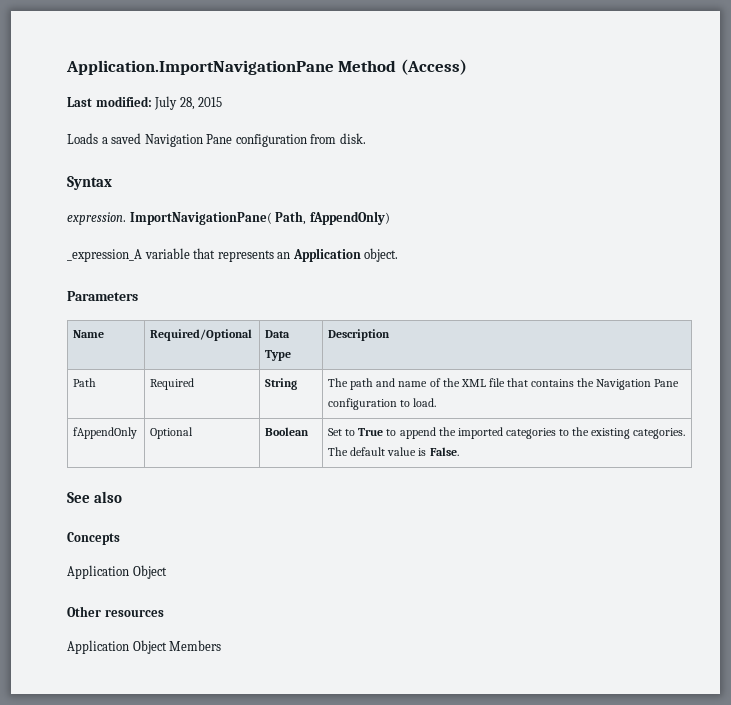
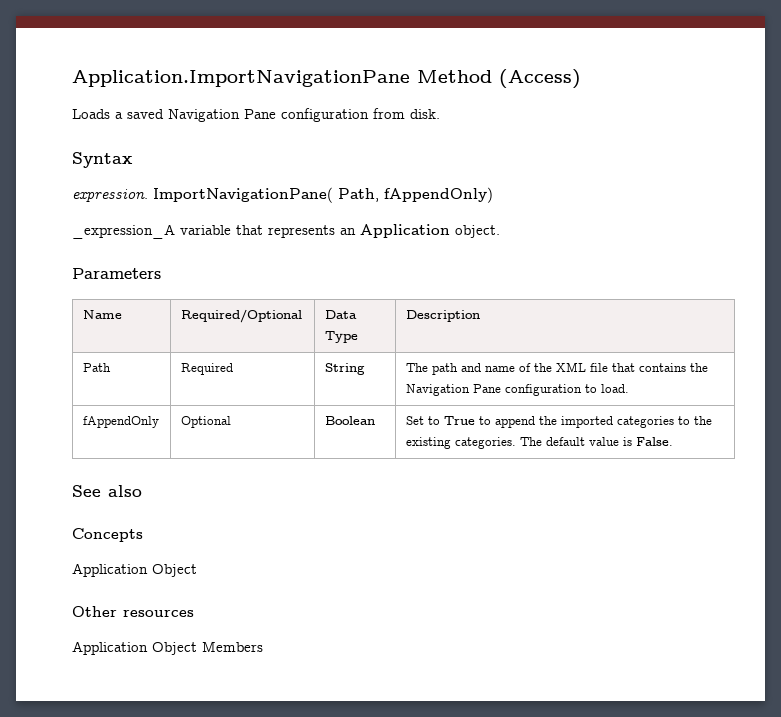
[67,96,223,110] // Last modified: July 28, 2015 -> (581, 79) none

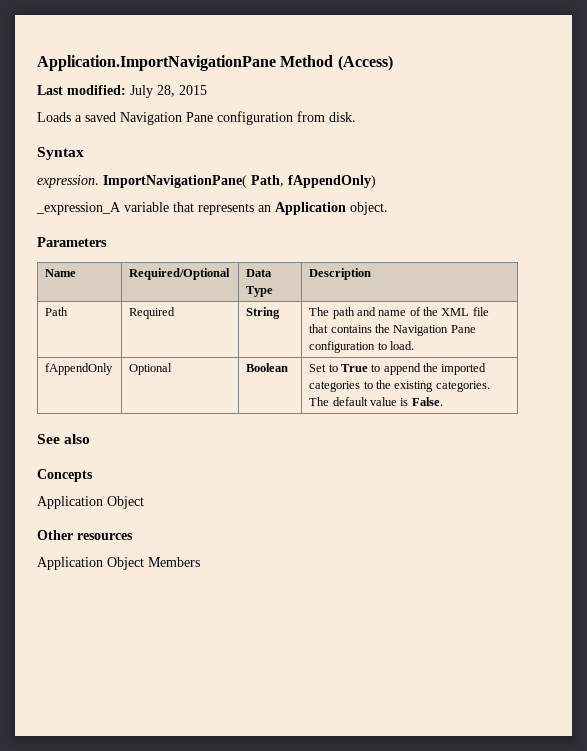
(581, 79) none -> [37,85,207,98] // Last modified: July 28, 2015

